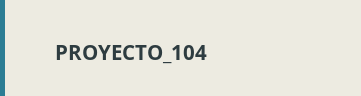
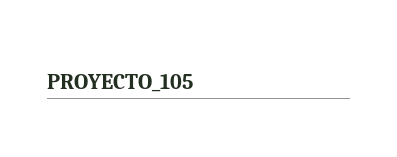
[55,45,207,64] PROYECTO_104 -> [47,73,193,92] PROYECTO_105

